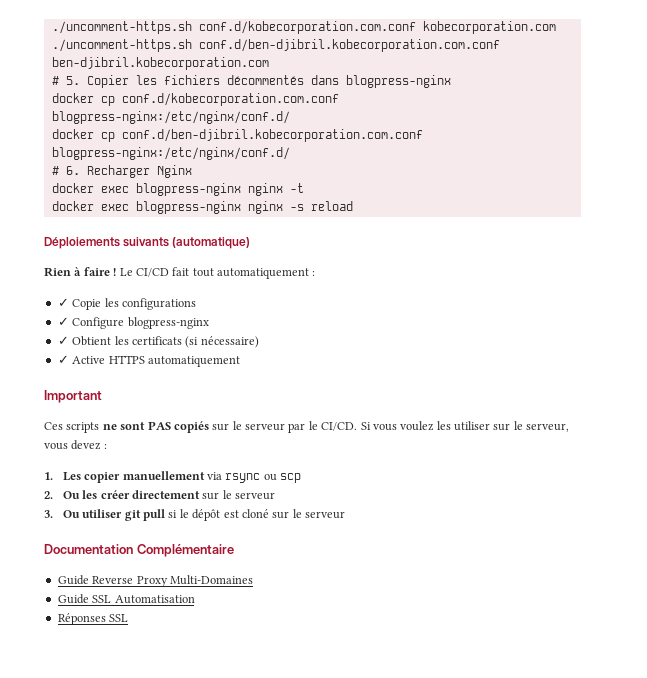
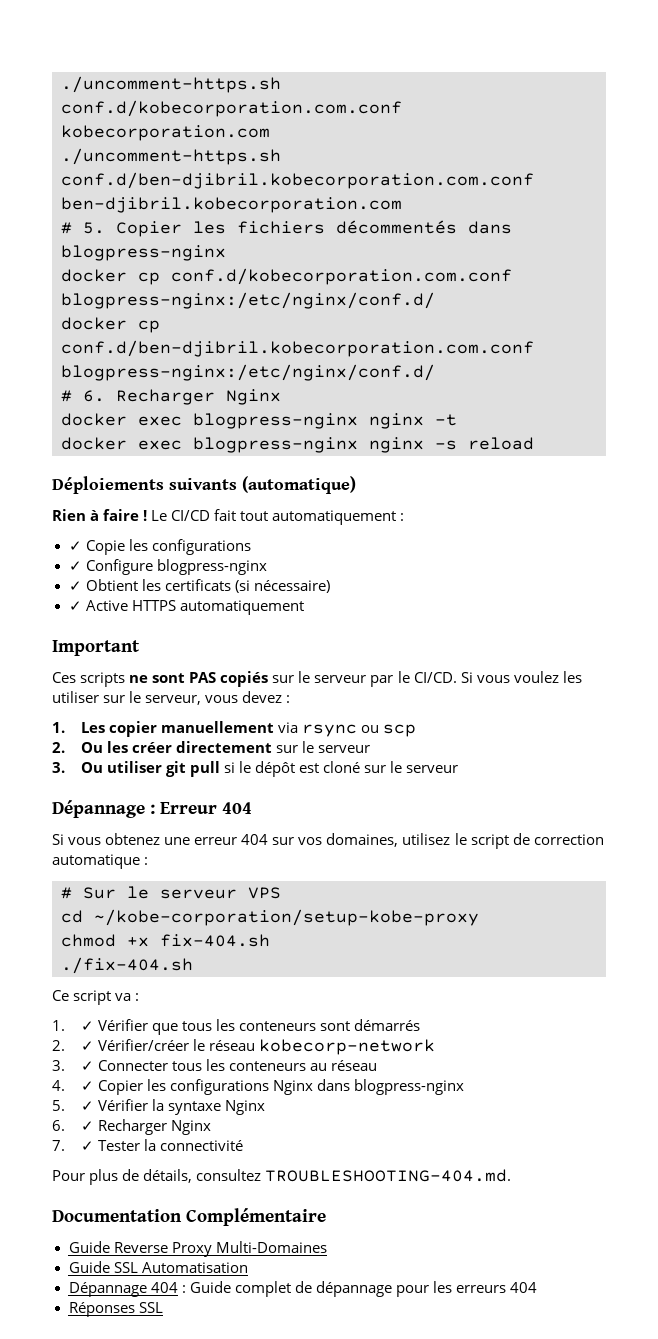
(346, 515) none -> [52,800,253,818] [52,833,604,849] [52,854,149,869] [61,886,281,899] [61,909,479,926] [61,934,270,947] [61,957,193,974] [52,990,140,1005] [52,1019,421,1035] [52,1039,435,1055] [52,1059,378,1071] [52,1079,465,1095] [52,1099,265,1115] [52,1119,211,1135] [52,1139,243,1151] [52,1169,512,1185] // Dépannage : Erreur 404 // Si vous obtenez une erreur 404 sur vos domaines, utilisez le script de correction automatique : // # Sur le serveur VPS // cd ~/kobe-corporation/setup-kobe-proxy // chmod +x fix-404.sh // ./fix-404.sh // Ce script va : // 1. ✓ Vérifier que tous les conteneurs sont démarrés // 2. ✓ Vérifier/créer le réseau kobecorp-network // 3. ✓ Connecter tous les conteneurs au réseau // 4. ✓ Copier les configurations Nginx dans blogpress-nginx // 5. ✓ Vérifier la syntaxe Nginx // 6. ✓ Recharger Nginx // 7. ✓ Tester la connectivité // Pour plus de détails, consultez TROUBLESHOOTING-404.md.
(195, 599) none -> [68,1281,537,1297] // Dépannage 404 : Guide complet de dépannage pour les erreurs 404

